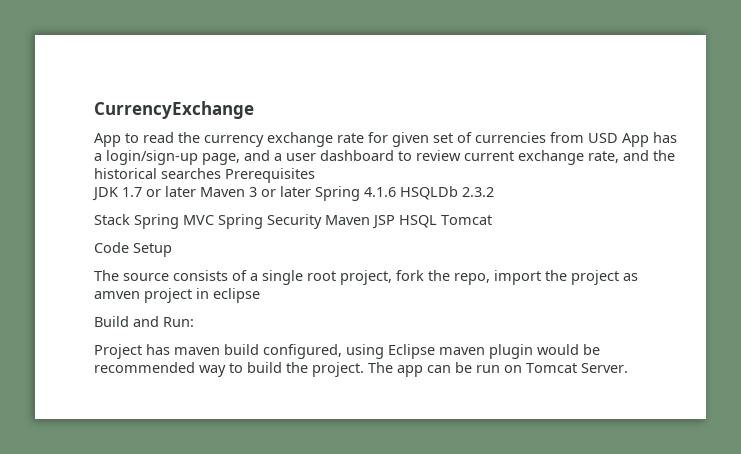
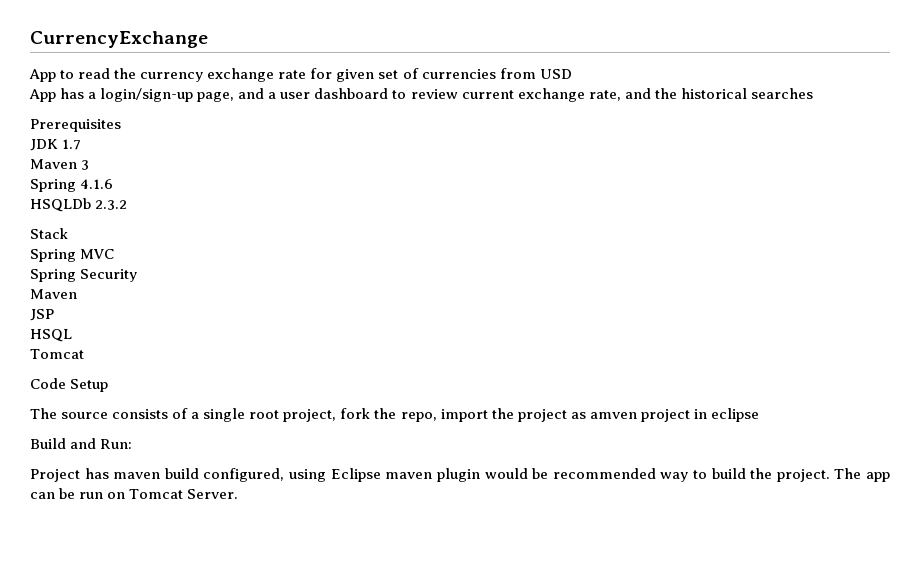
(618, 138) none -> (572, 74) //
(221, 173) none -> (813, 93) //
[146,186,196,197] or later -> (82, 144) //
[261,186,311,197] or later -> (90, 165) //
(396, 192) none -> (114, 184) //
(130, 219) none -> (68, 233) //
(214, 220) none -> (115, 254) //
[325,215,370,225] Maven -> [30,289,77,299] // Maven //
(395, 222) none -> (54, 315) //
(437, 221) none -> (72, 335) //

